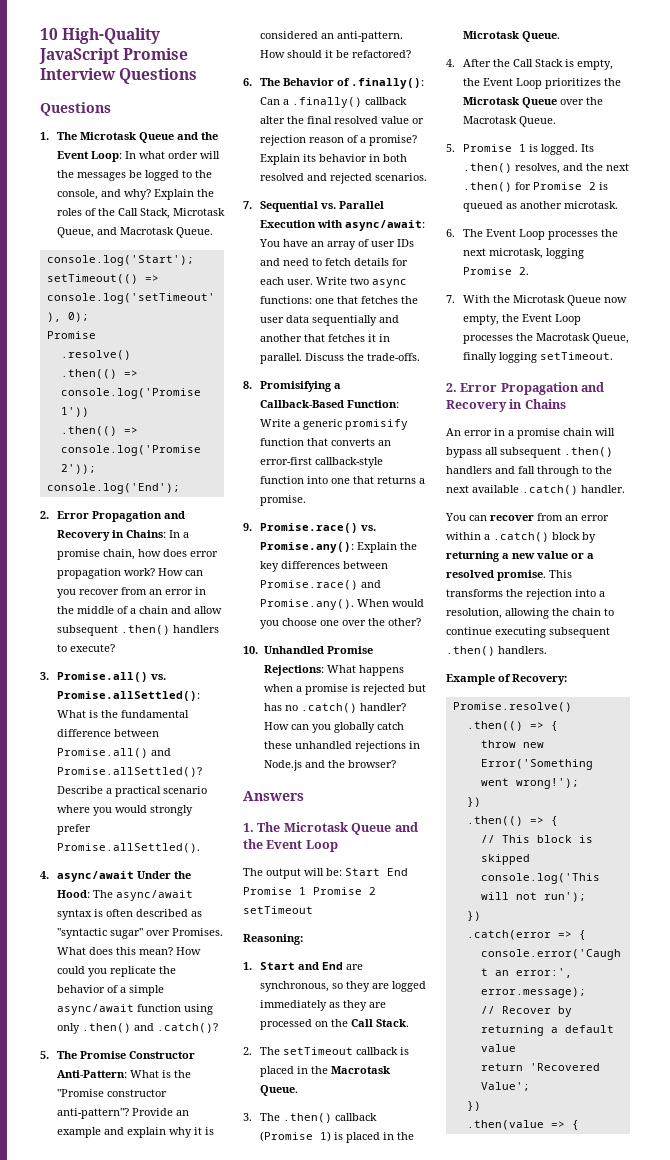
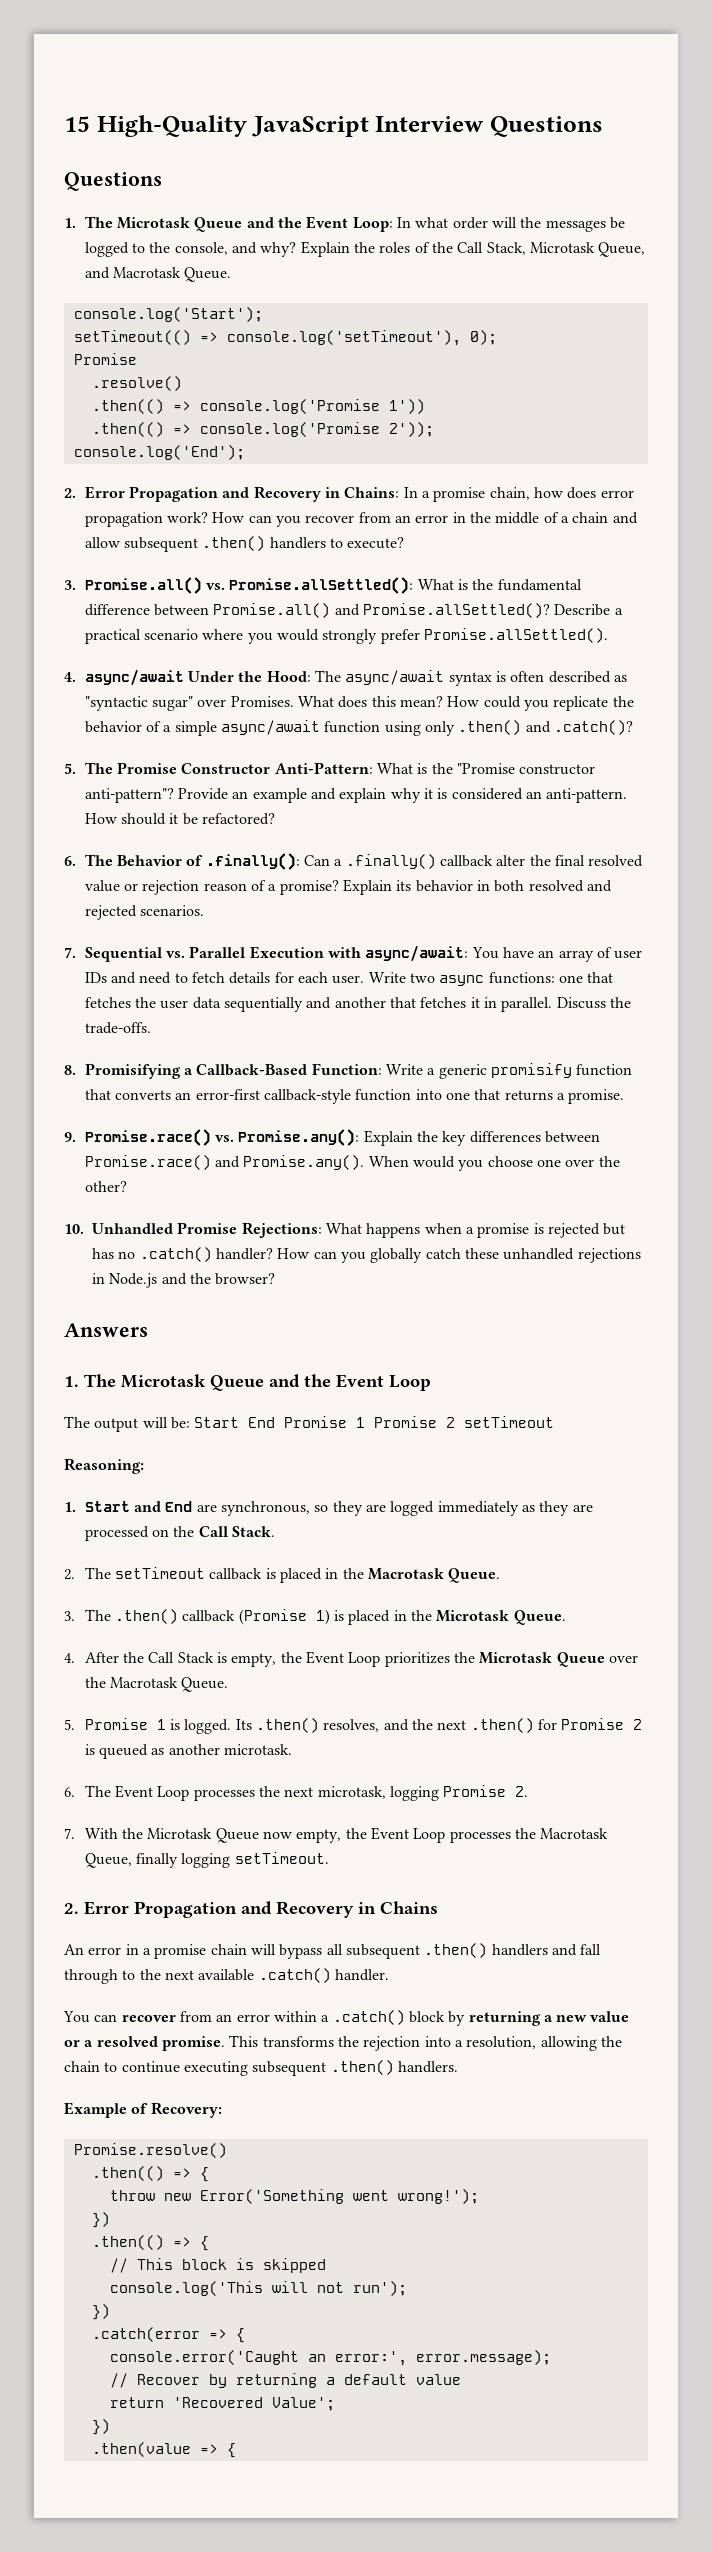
[40,28,58,40] 10 -> [64,116,90,132] 15
[123,48,189,60] Promise -> (369, 126) none

